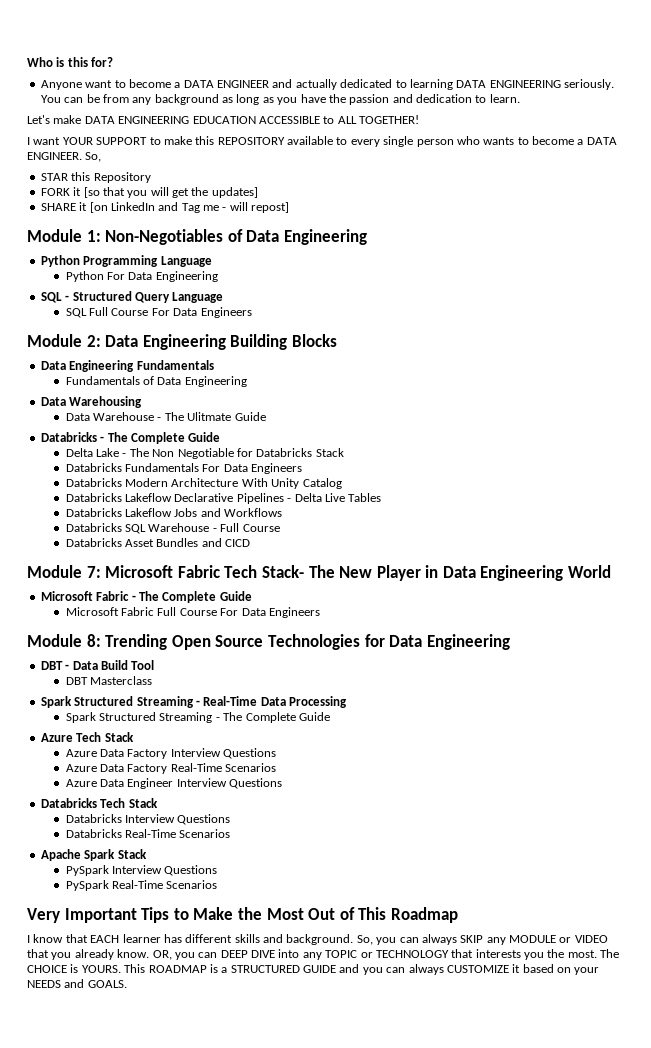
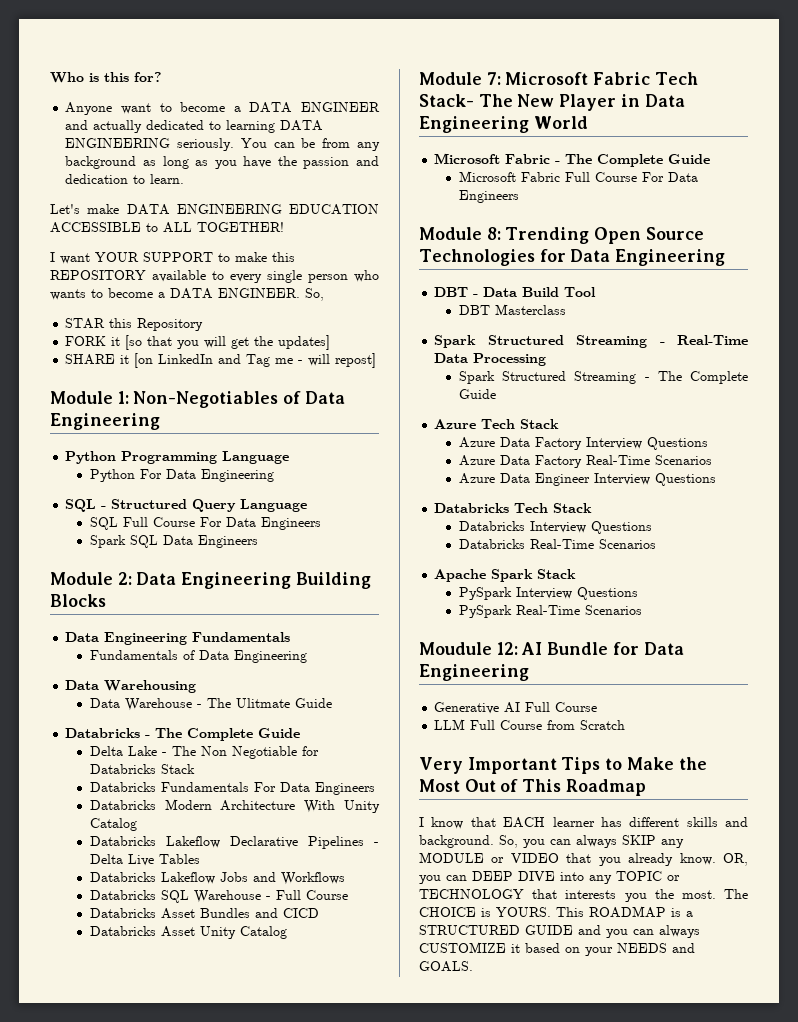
(252, 312) none -> [89,535,258,548] // Spark SQL Data Engineers
(251, 543) none -> [89,926,287,939] // Databricks Asset Unity Catalog
(218, 884) none -> [419,642,684,655] [419,664,529,681] [434,702,598,714] [434,719,626,730] // Moudule 12: AI Bundle for Data Engineering // Generative AI Full Course // LLM Full Course from Scratch

